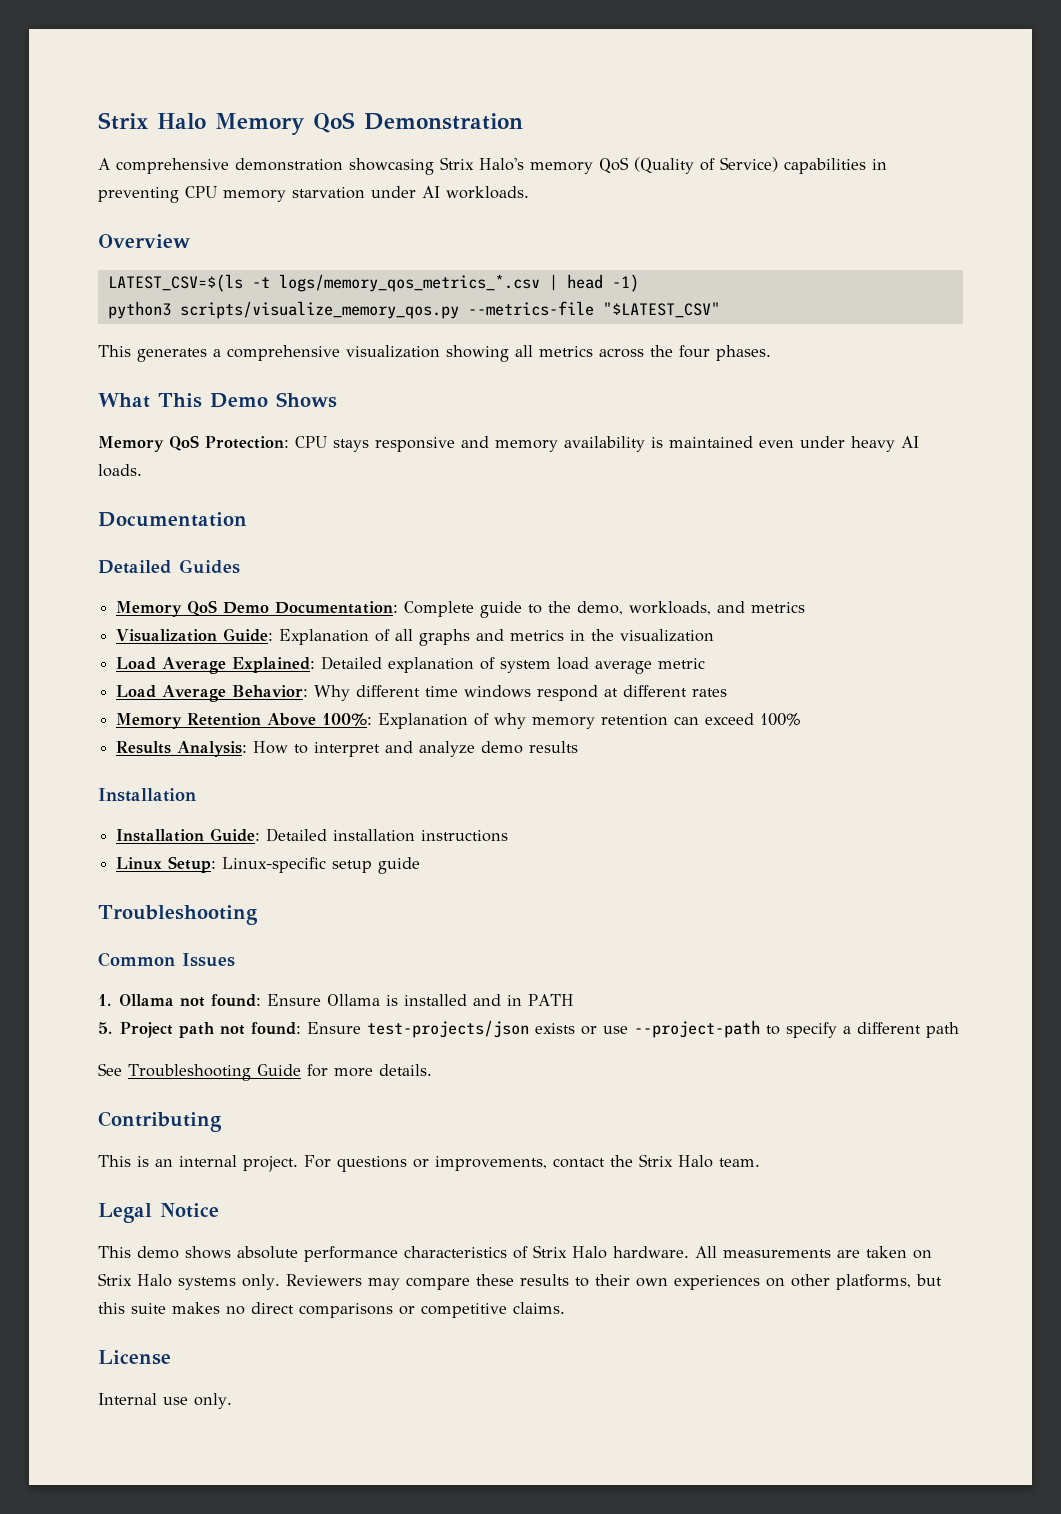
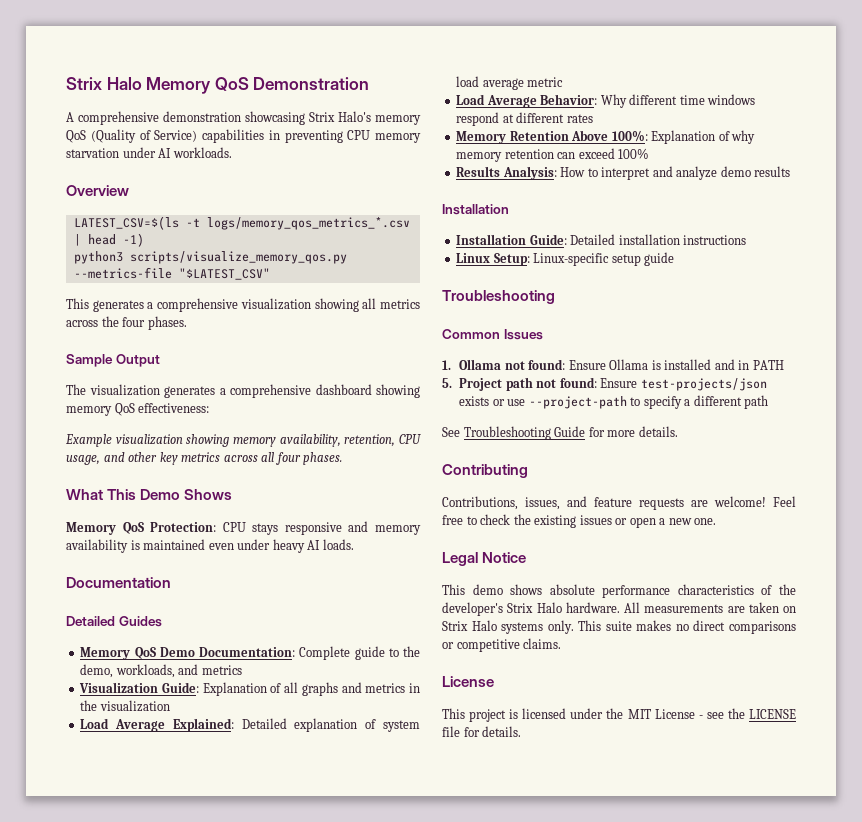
(771, 353) none -> [66,354,160,367] [66,384,420,398] [66,403,210,416] [65,434,421,447] [66,452,343,465] // Sample Output // The visualization generates a comprehensive dashboard showing memory QoS effectiveness: // Example visualization showing memory availability, retention, CPU usage, and other key metrics across all four phases.
[98,1154,760,1172] This is an internal project. For questions or improvements, contact the Strix Halo team. -> [442,496,796,510] [442,514,717,528] Contributions, issues, and feature requests are welcome! Feel free to check the existing issues or open a new one.
(528, 1252) none -> [779,584,796,595] [442,602,503,616] the developer's
[285,1274,942,1290] [98,1302,125,1314] Reviewers may compare these results to their own experiences on other platforms, but this -> [578,620,602,631] This
[98,1393,232,1409] Internal use only. -> [442,708,796,722] [442,726,522,737] This project is licensed under the MIT License - see the LICENSE file for details.

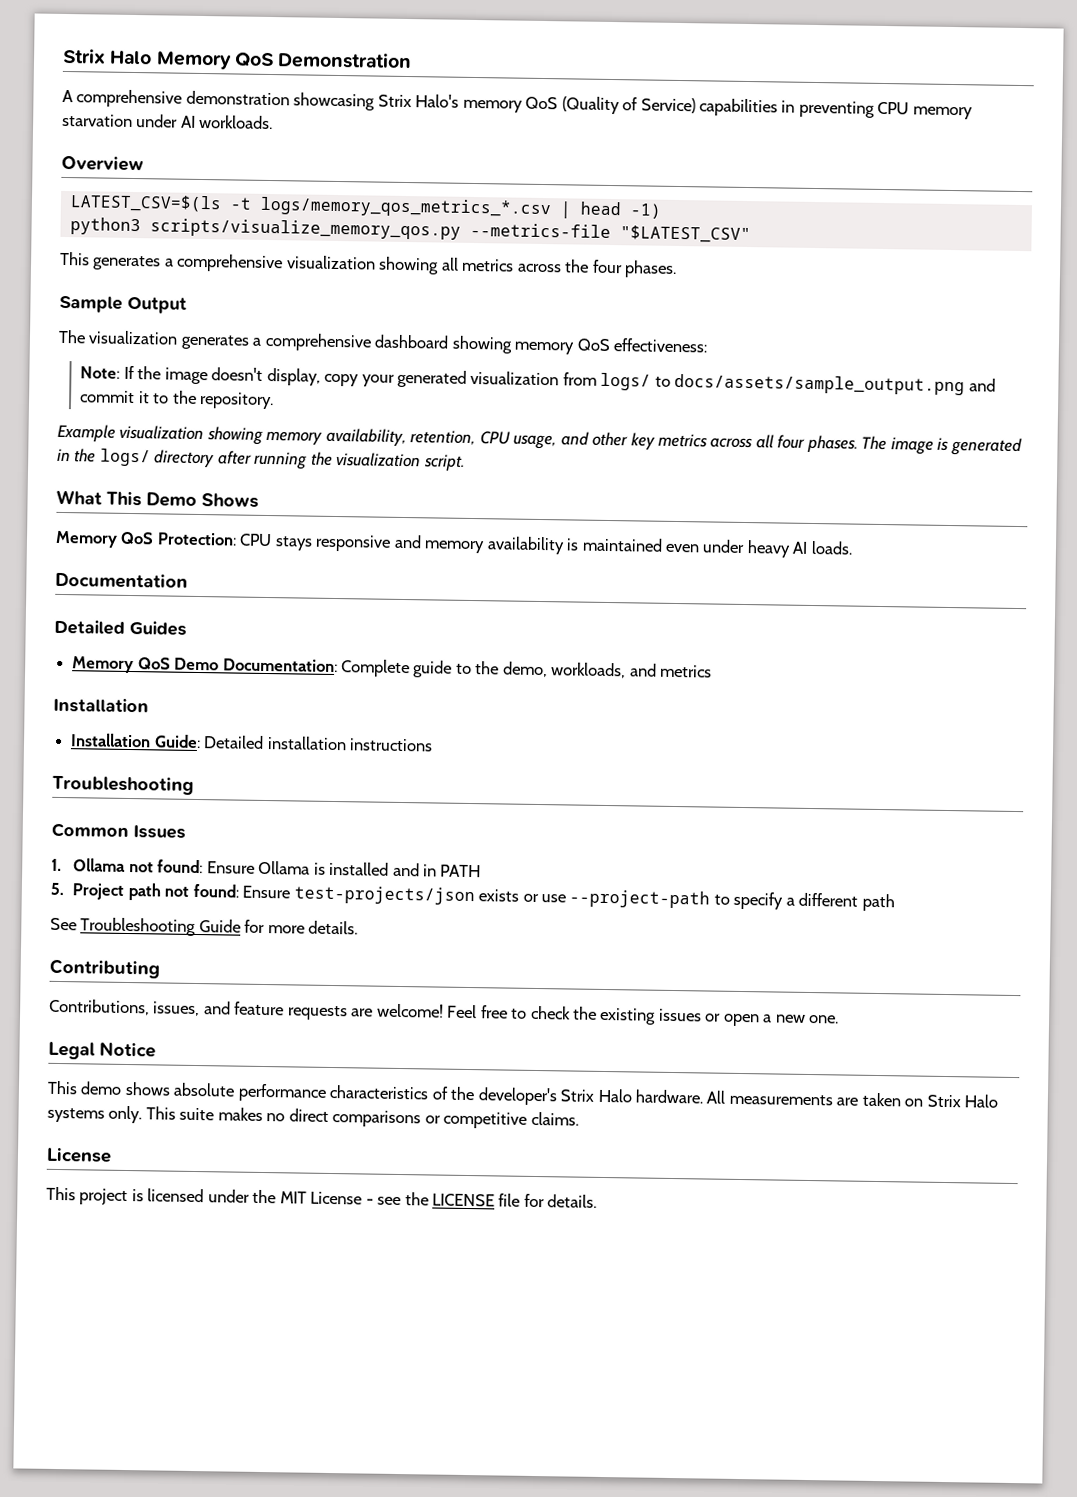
(210, 408) none -> [80,365,996,396] [80,390,275,410] // Note: If the image doesn't display, copy your generated visualization from logs/ to docs/assets/sample_output.png and commit it to the repository.
(343, 458) none -> [861,435,1022,457] [57,448,465,471] The image is generated in the logs/ directory after running the visualization script.
[79,682,420,696] [80,700,170,712] [80,718,420,732] [456,76,564,90] [456,94,756,108] [456,112,593,126] [456,130,756,144] [456,148,650,162] [456,166,791,180] // Visualization Guide: Explanation of all graphs and metrics in the visualization // Load Average Explained: Detailed explanation of system load average metric // Load Average Behavior: Why different time windows respond at different rates // Memory Retention Above 100%: Explanation of why memory retention can exceed 100% // Results Analysis: How to interpret and analyze demo results -> (713, 671) none
[456,252,675,266] // Linux Setup: Linux-specific setup guide -> (433, 745) none

